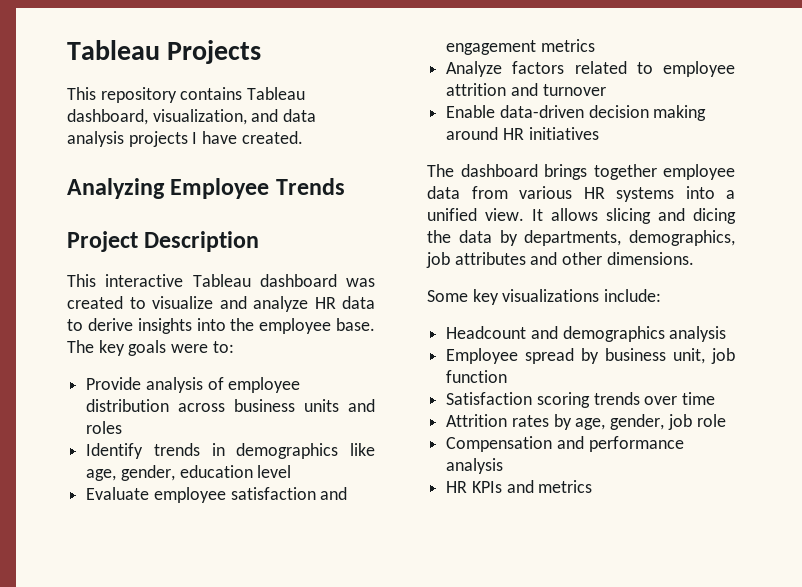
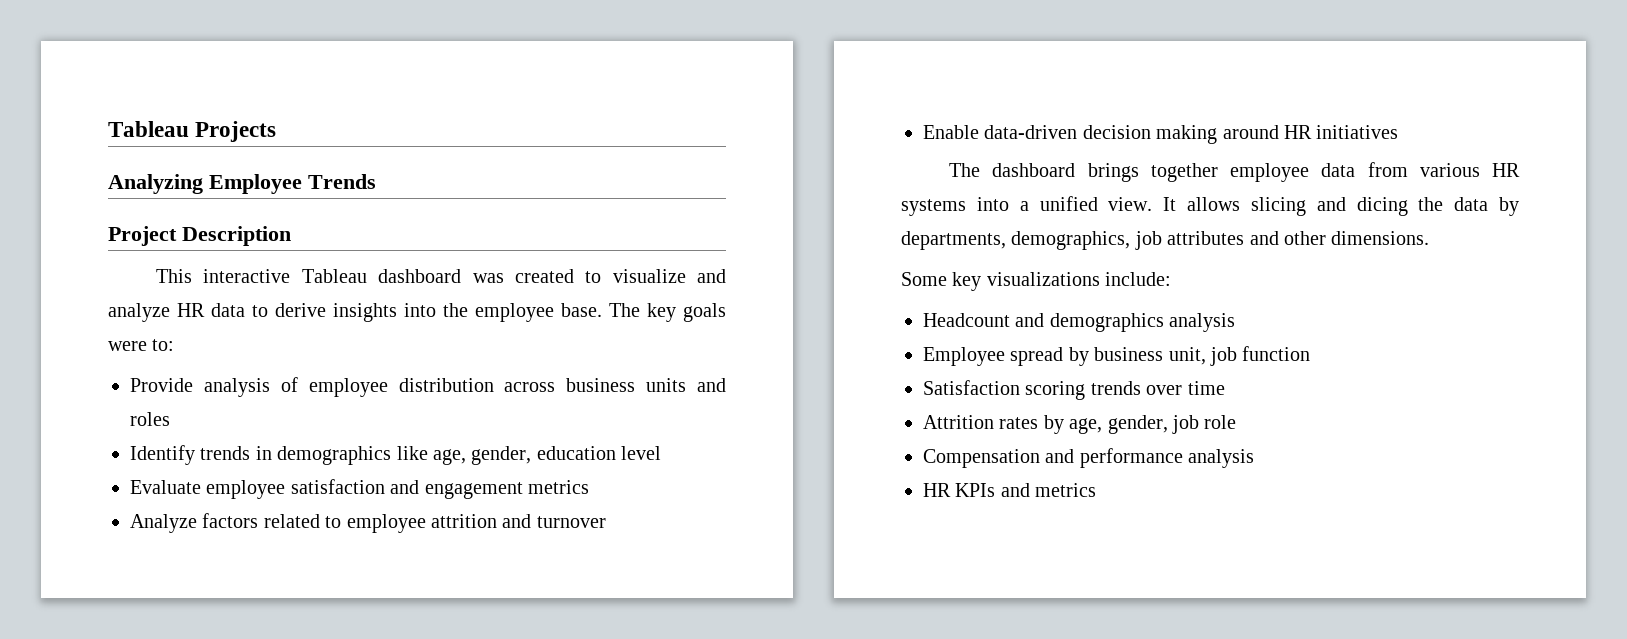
[67,87,306,103] [67,109,317,125] [67,131,303,147] // This repository contains Tableau dashboard, visualization, and data analysis projects I have created. -> (277, 131) none

